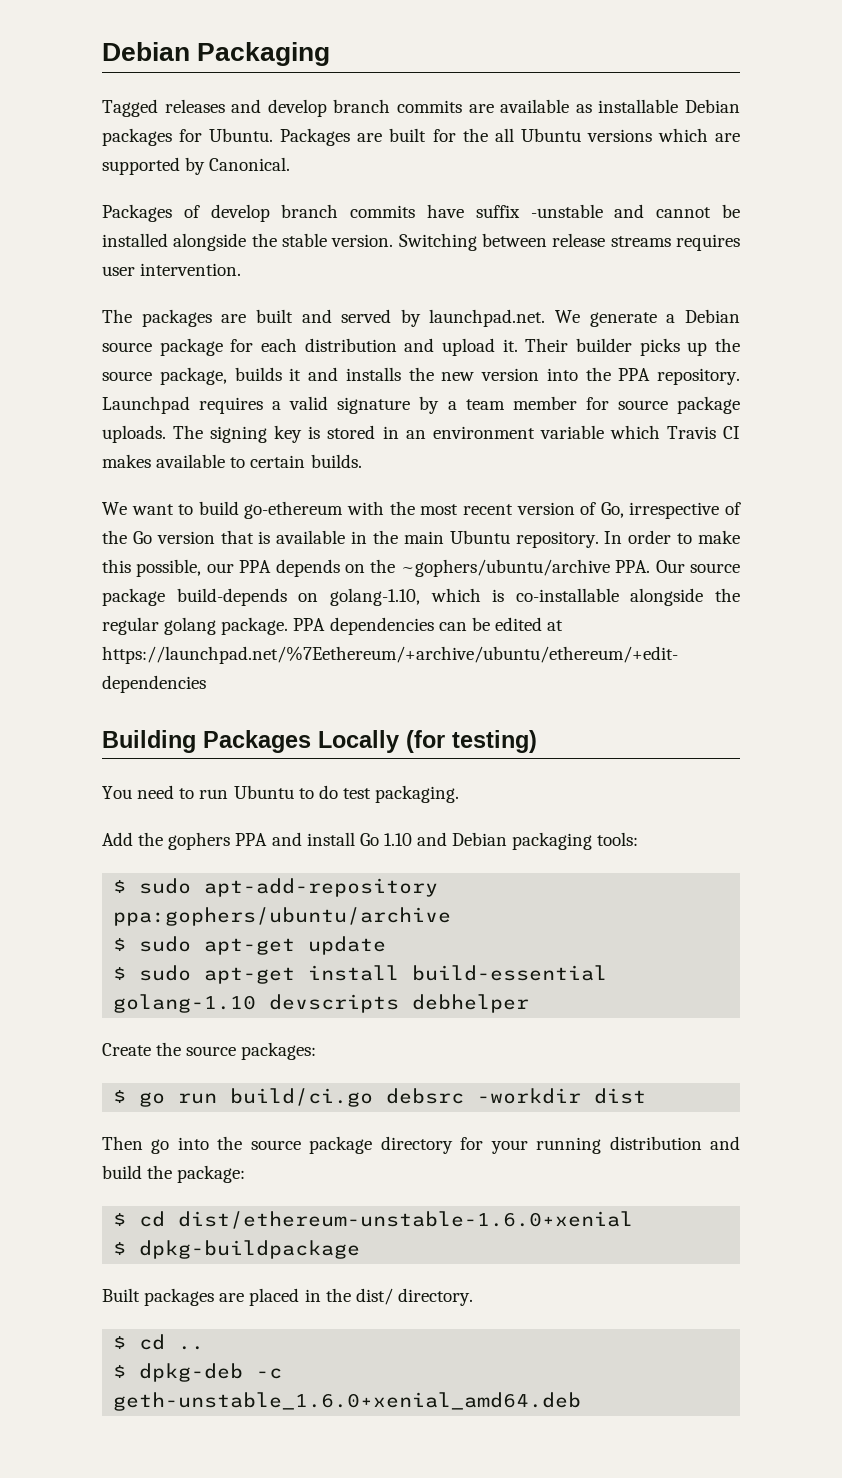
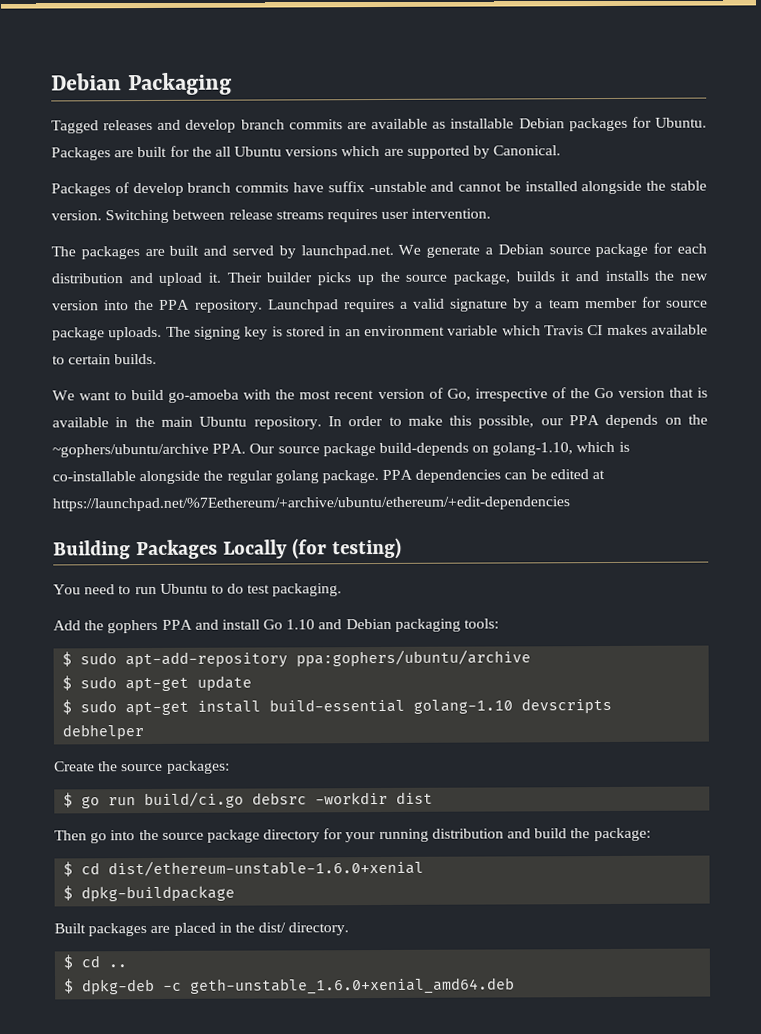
[244,501,344,519] go-ethereum -> [168,389,240,403] go-amoeba

